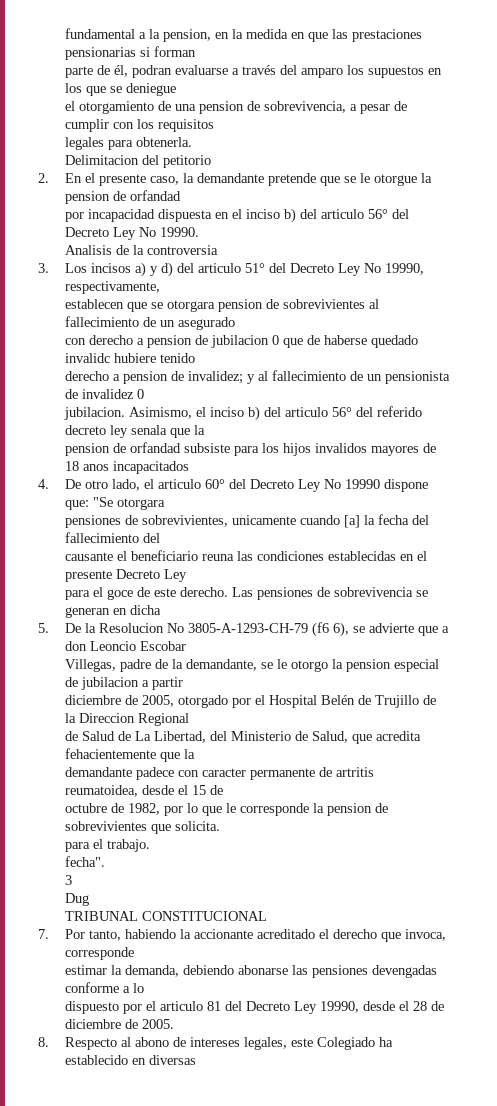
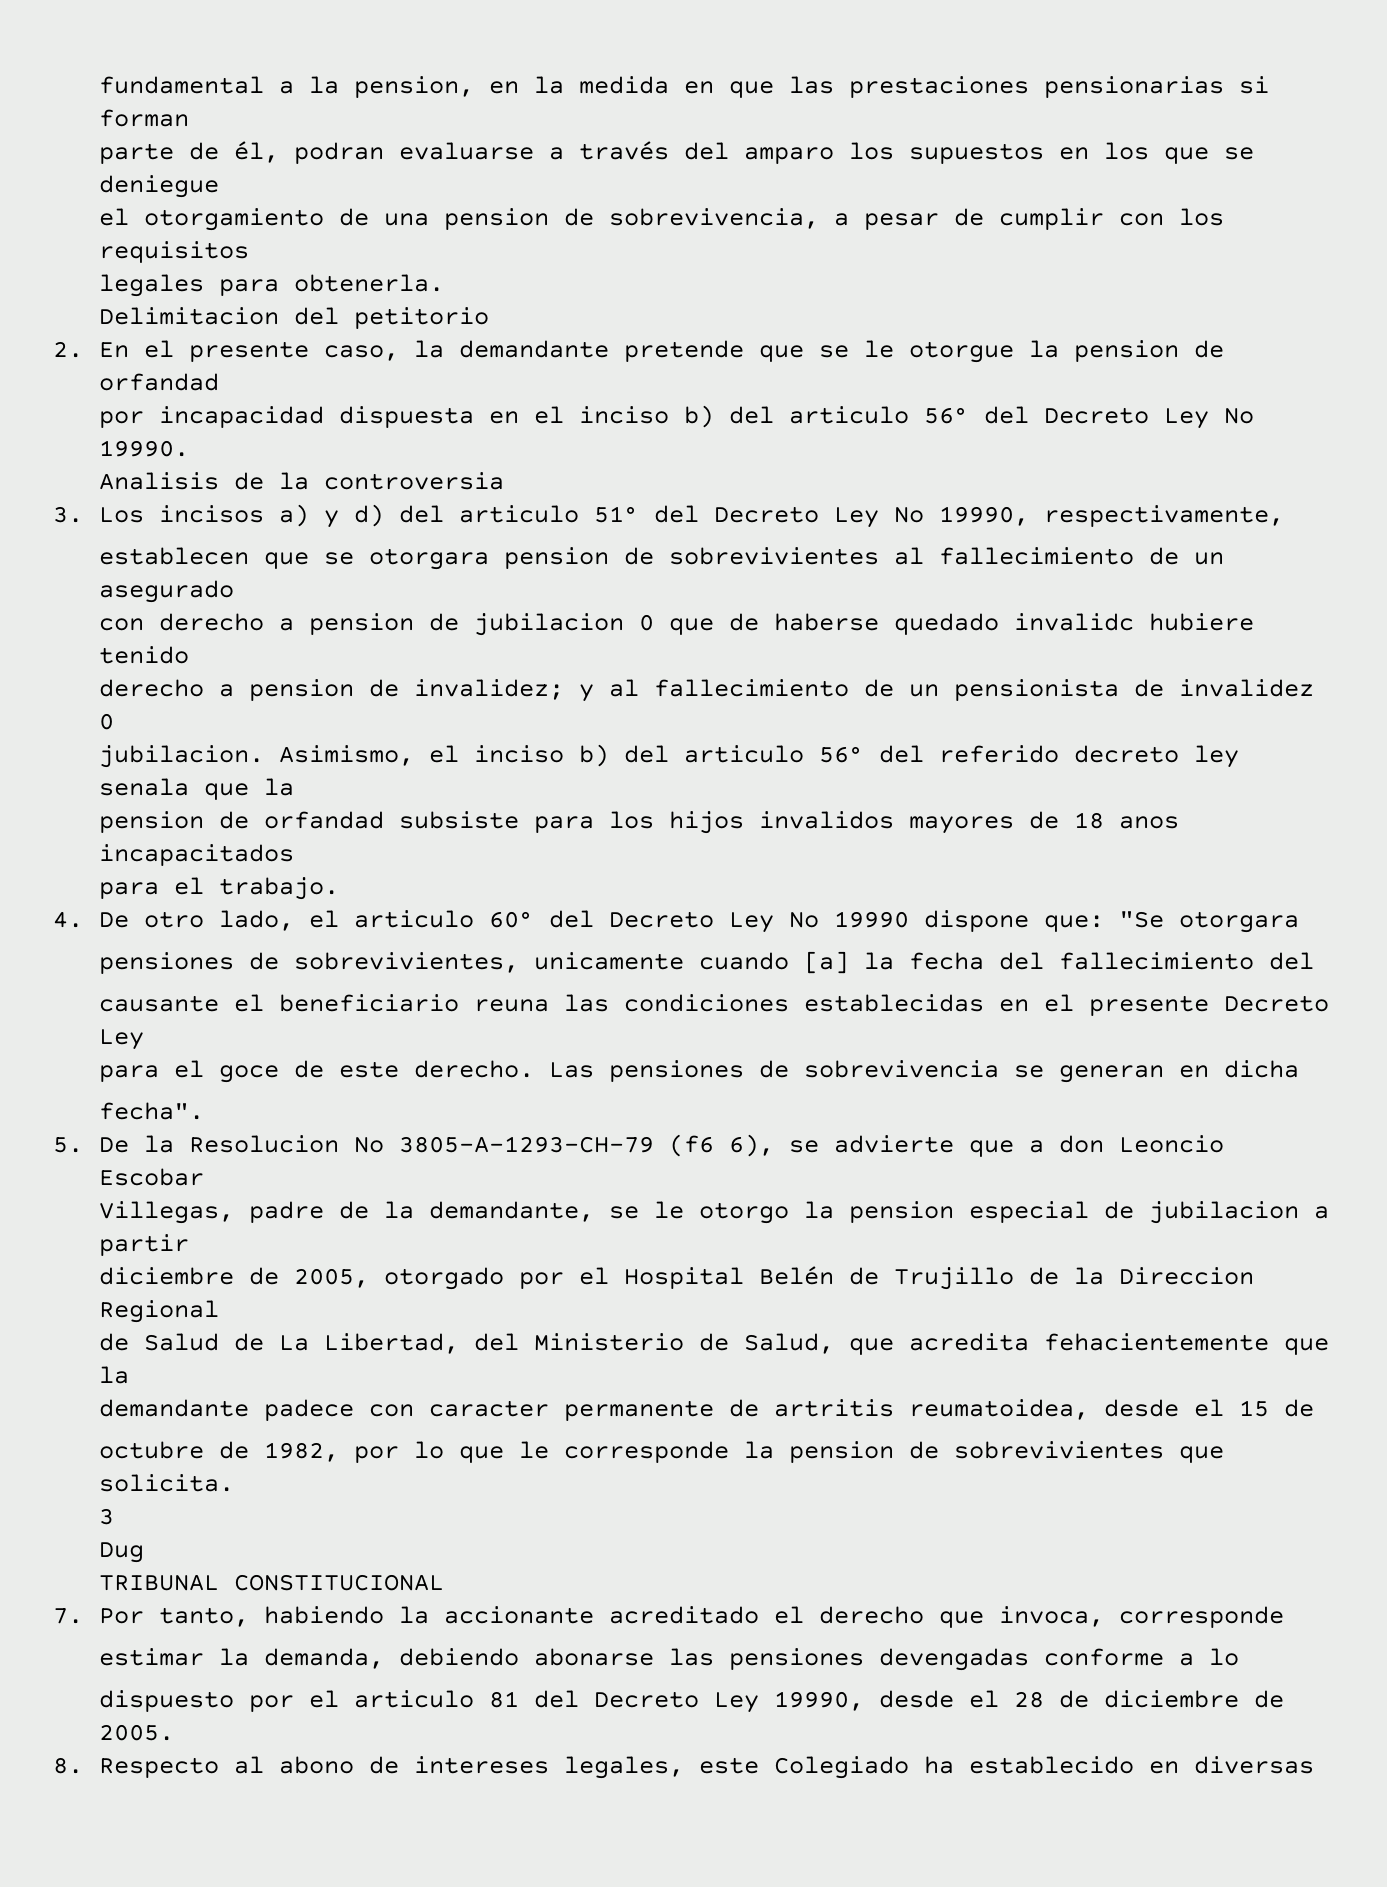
(190, 467) none -> [99,877,340,900] // para el trabajo.
(162, 610) none -> [99,1102,205,1120] // fecha".
[65,839,151,852] [65,856,106,867] // para el trabajo. // fecha". -> (235, 1483) none

